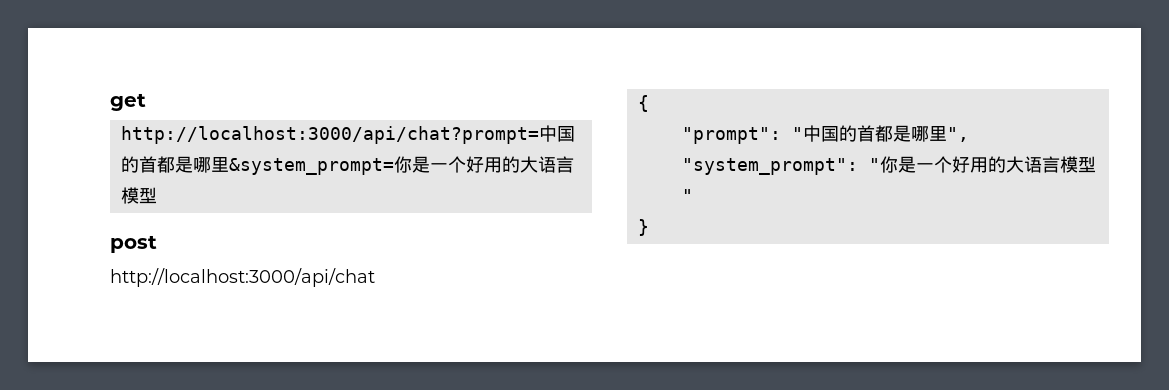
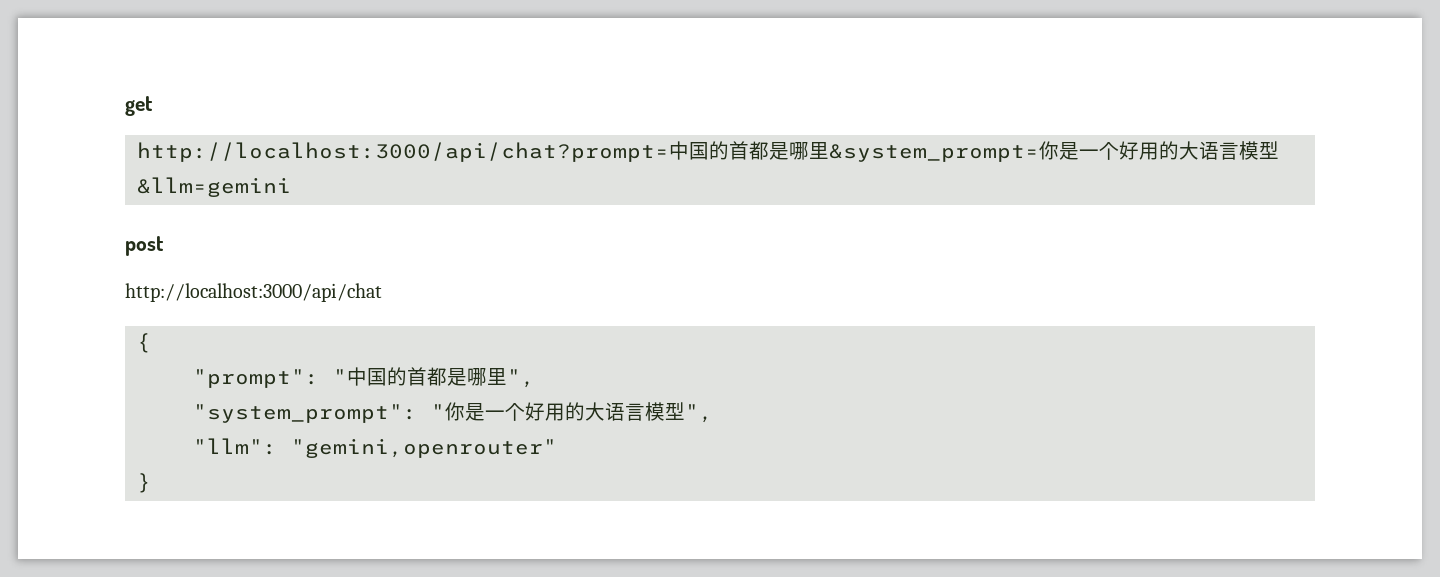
(157, 195) none -> [137,177,291,197] &llm=gemini
[681,189,693,202] " -> [685,404,713,423] [193,438,557,458] ", // "llm": "gemini,openrouter"

